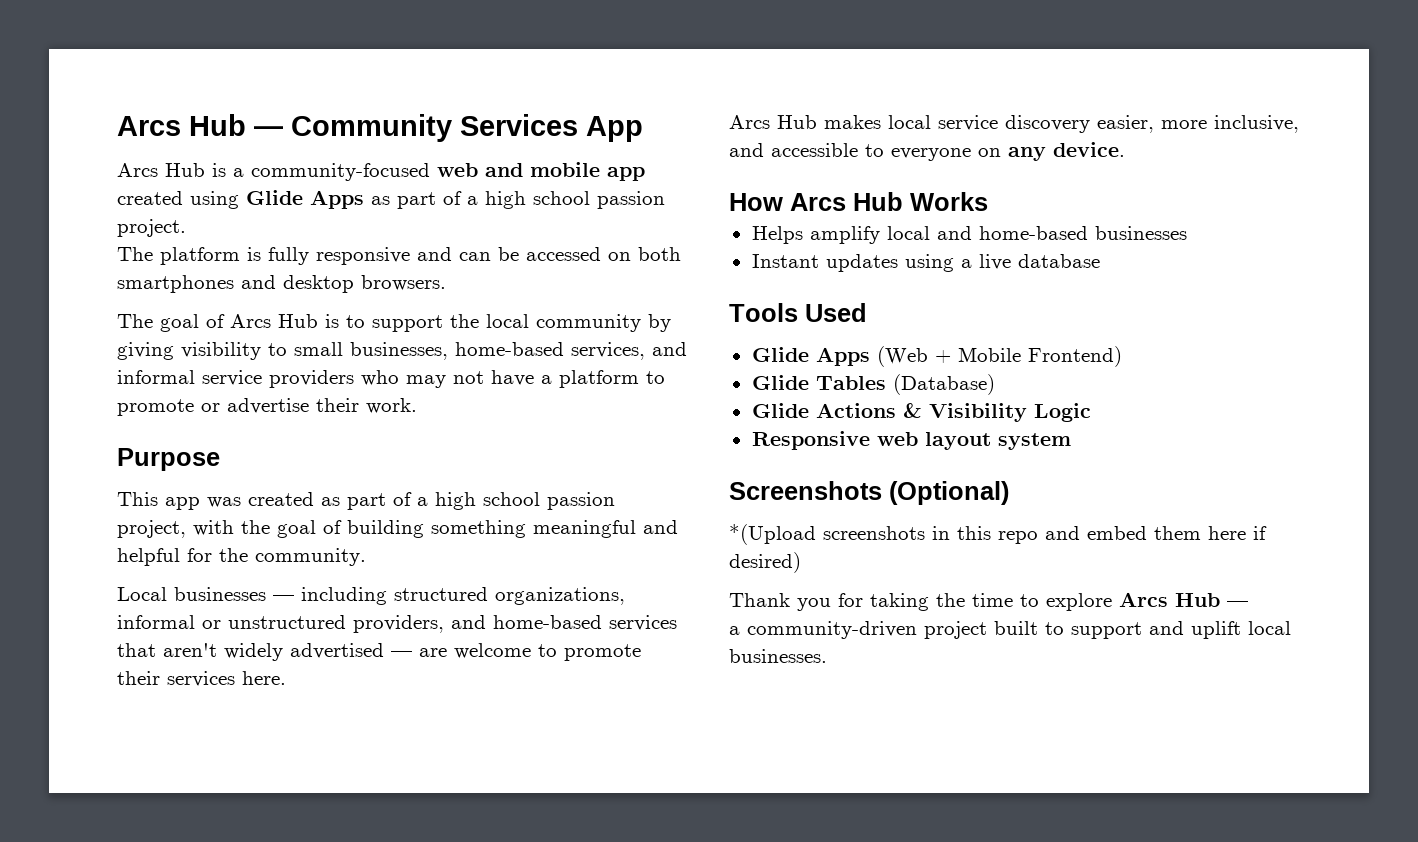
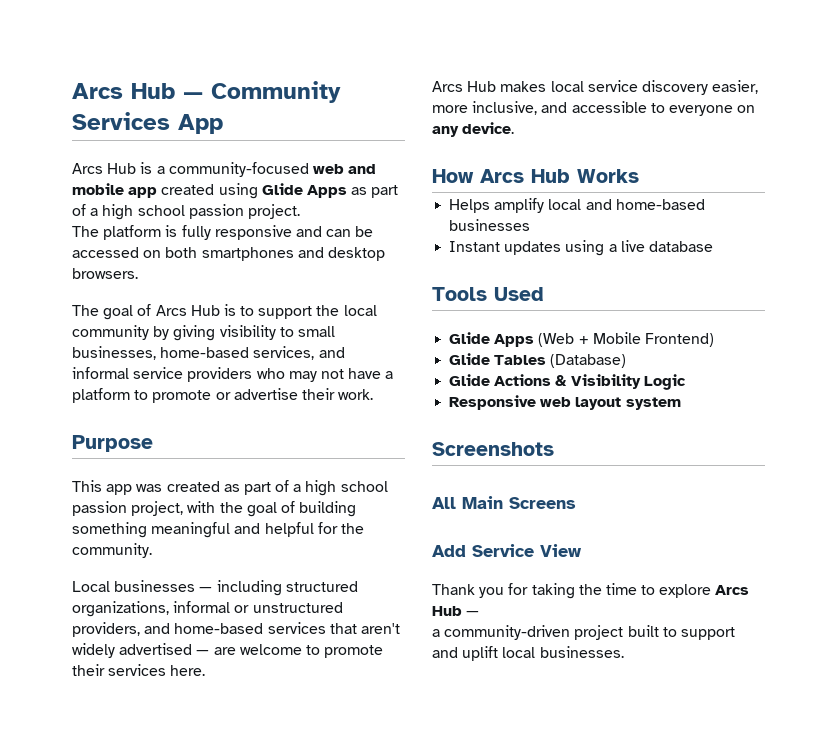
[889,481,1009,505] [729,524,1267,545] [729,552,801,573] (Optional) // *(Upload screenshots in this repo and embed them here if desired) -> [432,496,576,509] [432,544,582,557] // All Main Screens // Add Service View

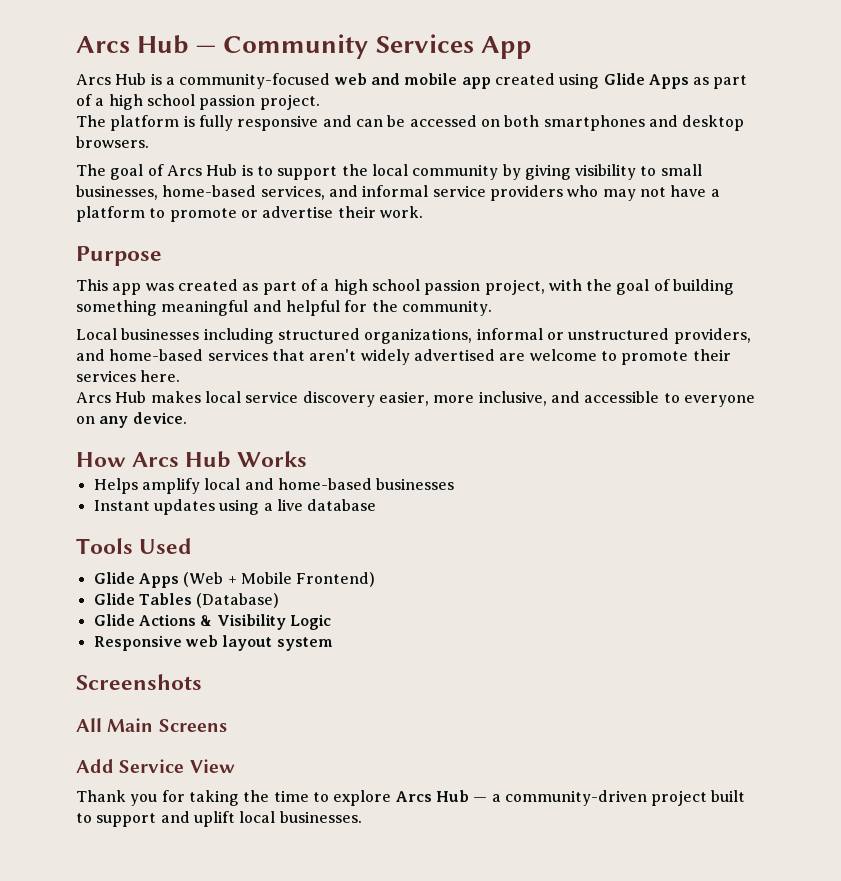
[199,587,213,592] — -> (200, 334) none
[196,650,210,655] — -> (495, 355) none
(480, 613) // -> (488, 799) none

